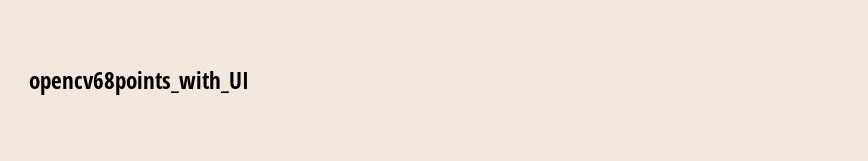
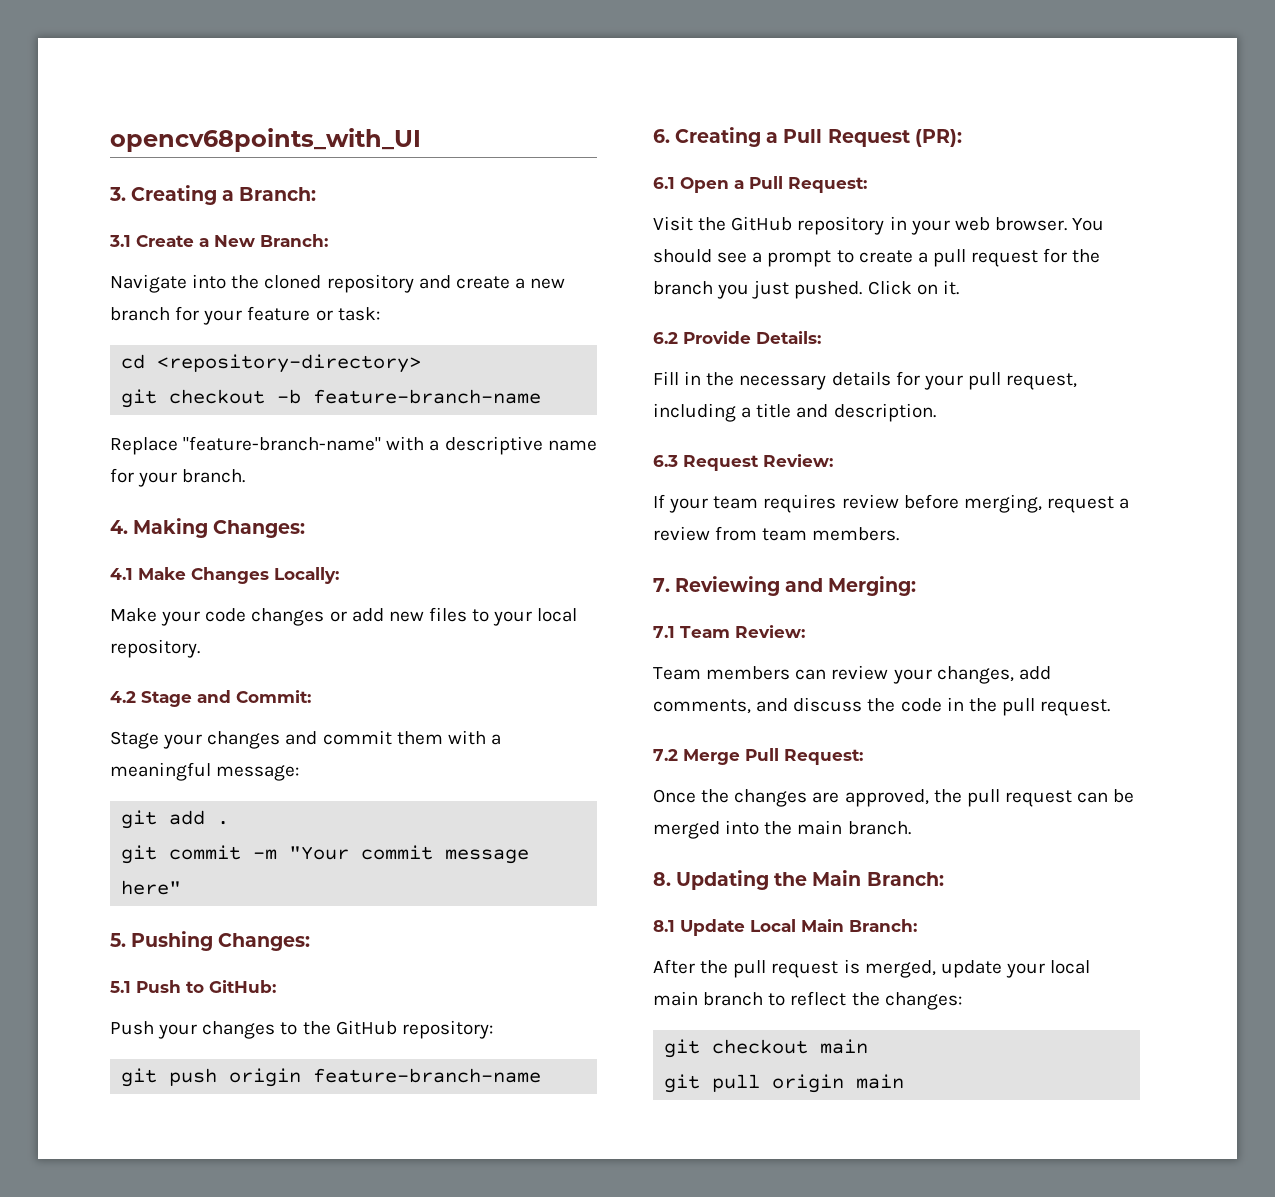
(249, 83) none -> [109,185,317,205] [109,234,328,247] [110,274,566,293] [110,306,380,325] [121,354,422,373] [121,389,542,408] [110,436,597,455] [110,468,246,487] [110,518,306,538] [110,567,339,584] [110,607,578,626] [110,639,200,658] [110,690,311,707] [110,730,501,749] [110,762,300,781] [121,810,230,829] [121,845,530,864] [121,880,182,895] [110,931,311,951] [110,980,276,993] [110,1020,493,1039] [121,1068,542,1087] [653,127,962,147] [653,176,867,193] [653,216,1105,235] [653,248,1101,267] [653,280,959,299] [653,331,821,344] [653,371,1078,390] [653,403,936,422] [653,454,833,471] [653,494,1130,513] [653,526,900,541] [653,576,917,596] [653,625,805,638] [653,665,1051,684] [653,697,1111,716] [653,748,863,765] [653,789,1135,807] [653,820,911,839] [653,870,944,890] [653,919,917,936] [653,959,1091,978] [653,991,962,1010] [664,1039,869,1058] [664,1074,905,1093] // 3. Creating a Branch: // 3.1 Create a New Branch: // Navigate into the cloned repository and create a new branch for your feature or task: // cd <repository-directory> // git checkout -b feature-branch-name // Replace "feature-branch-name" with a descriptive name for your branch. // 4. Making Changes: // 4.1 Make Changes Locally: // Make your code changes or add new files to your local repository. // 4.2 Stage and Commit: // Stage your changes and commit them with a meaningful message: // git add . // git commit -m "Your commit message here" // 5. Pushing Changes: // 5.1 Push to GitHub: // Push your changes to the GitHub repository: // git push origin feature-branch-name // 6. Creating a Pull Request (PR): // 6.1 Open a Pull Request: // Visit the GitHub repository in your web browser. You should see a prompt to create a pull request for the branch you just pushed. Click on it. // 6.2 Provide Details: // Fill in the necessary details for your pull request, including a title and description. // 6.3 Request Review: // If your team requires review before merging, request a review from team members. // 7. Reviewing and Merging: // 7.1 Team Review: // Team members can review your changes, add comments, and discuss the code in the pull request. // 7.2 Merge Pull Request: // Once the changes are approved, the pull request can be merged into the main branch. // 8. Updating the Main Branch: // 8.1 Update Local Main Branch: // After the pull request is merged, update your local main branch to reflect the changes: // git checkout main // git pull origin main

